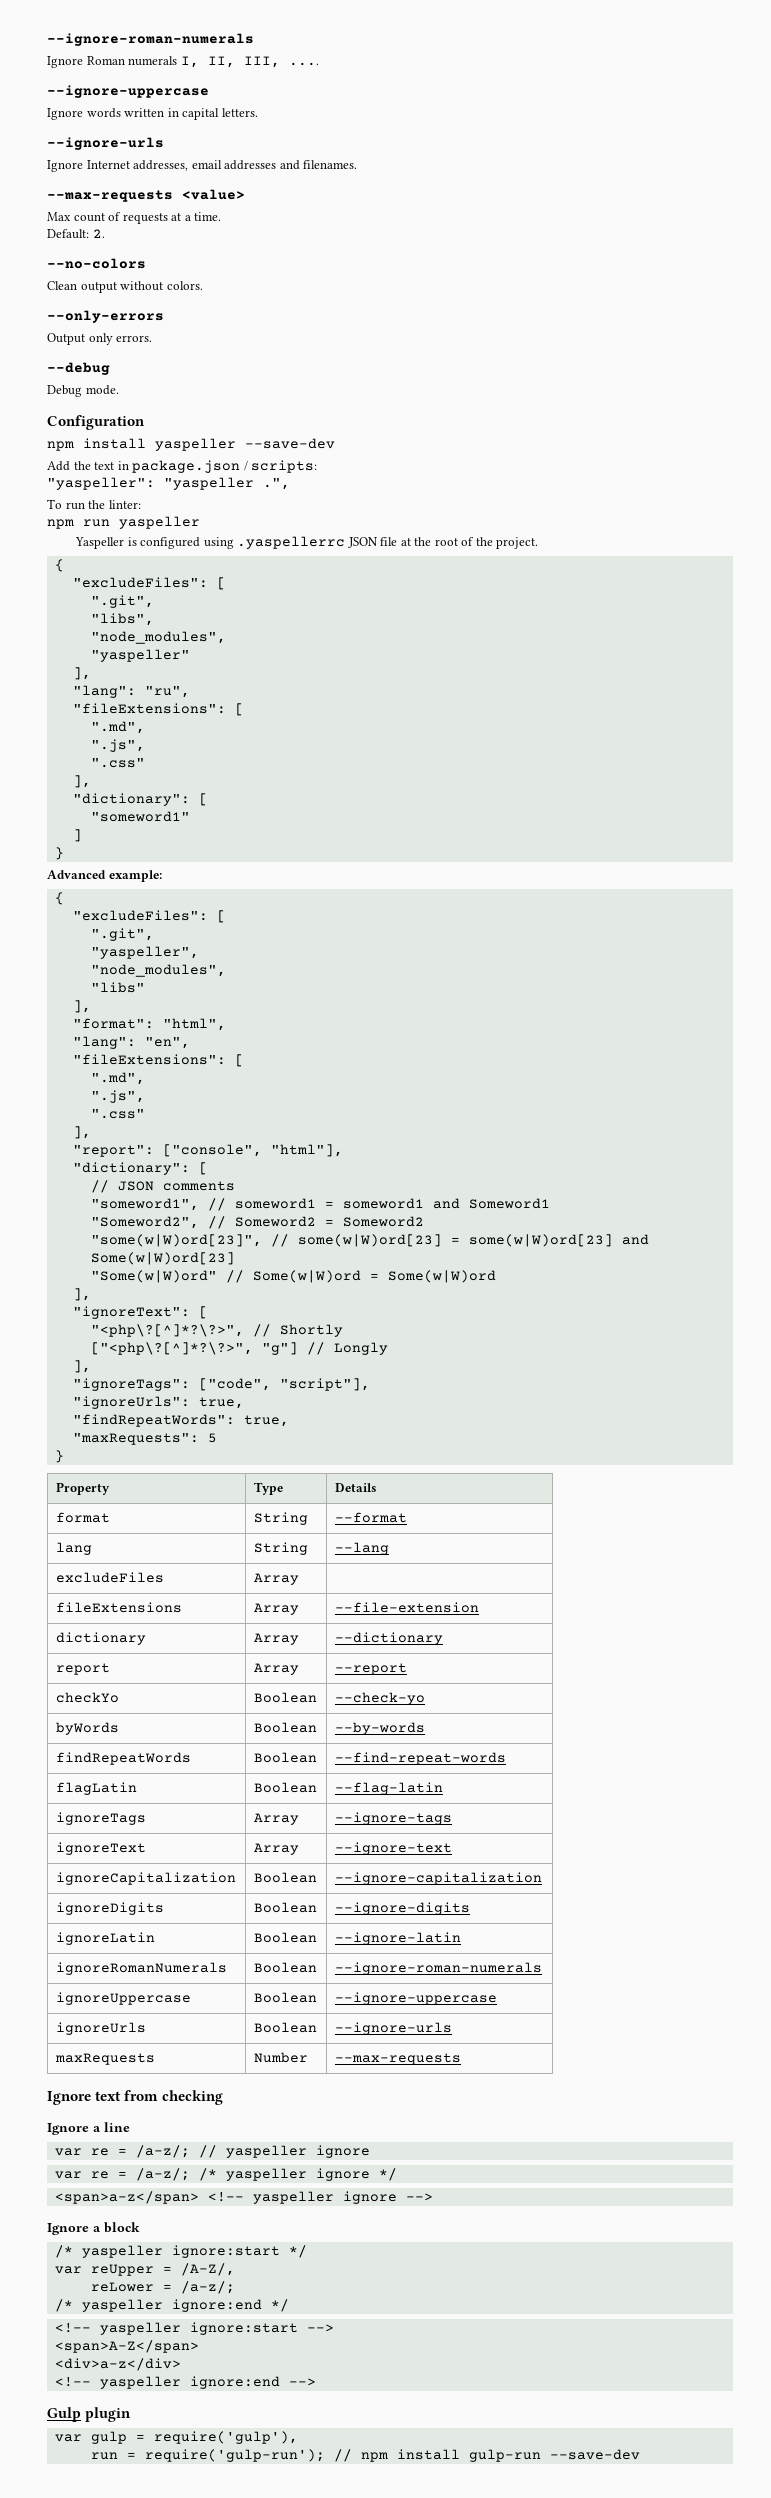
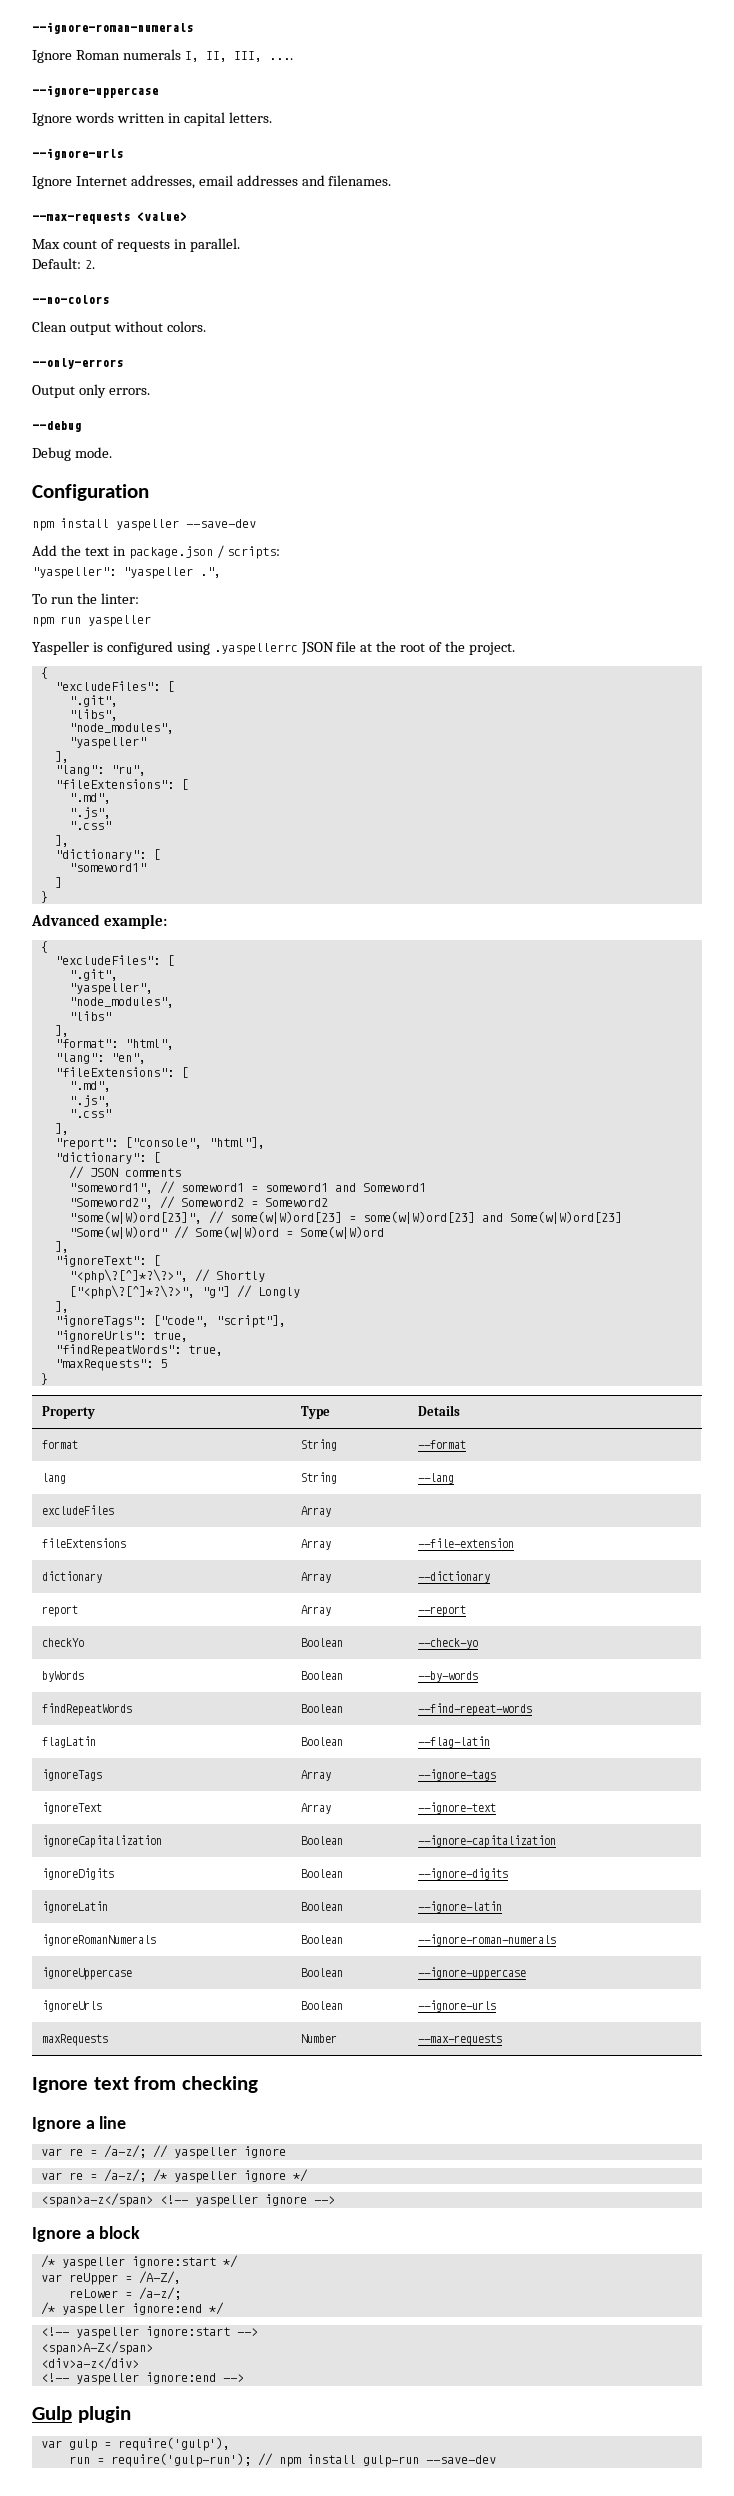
[171,212,222,221] at a time. -> [173,238,240,252] in parallel.

